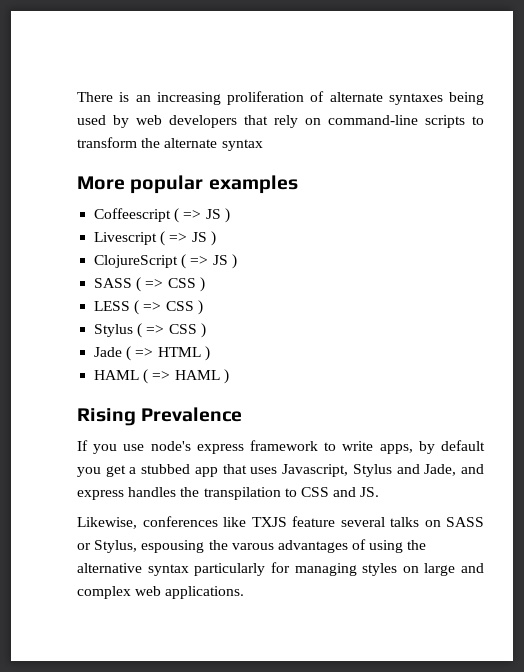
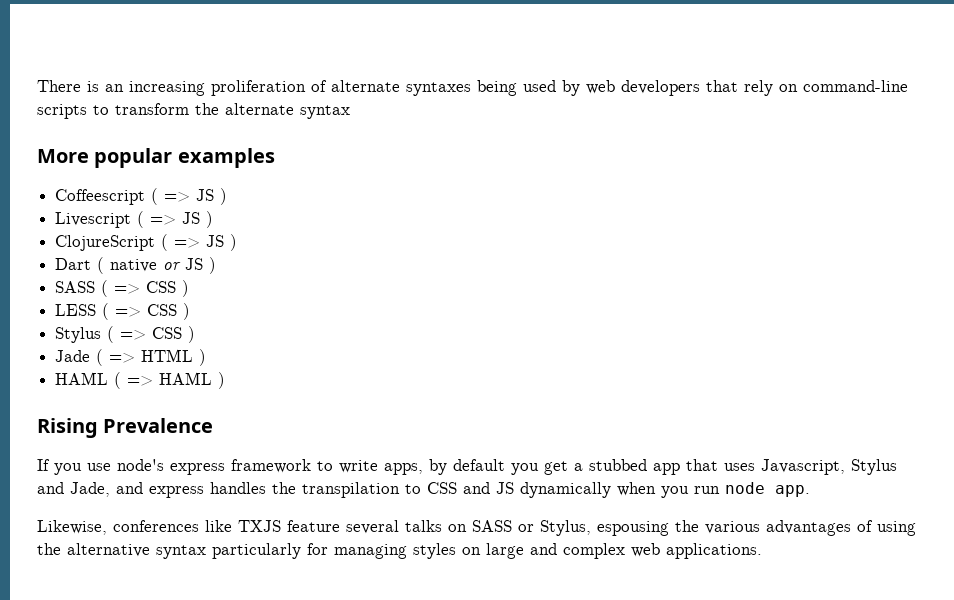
(237, 261) none -> [55,257,217,274] // Dart ( native or JS )
[360,487,380,497] JS. -> [496,482,810,498] JS dynamically when you run node app.
[231,543,274,550] varous -> [705,521,760,534] various

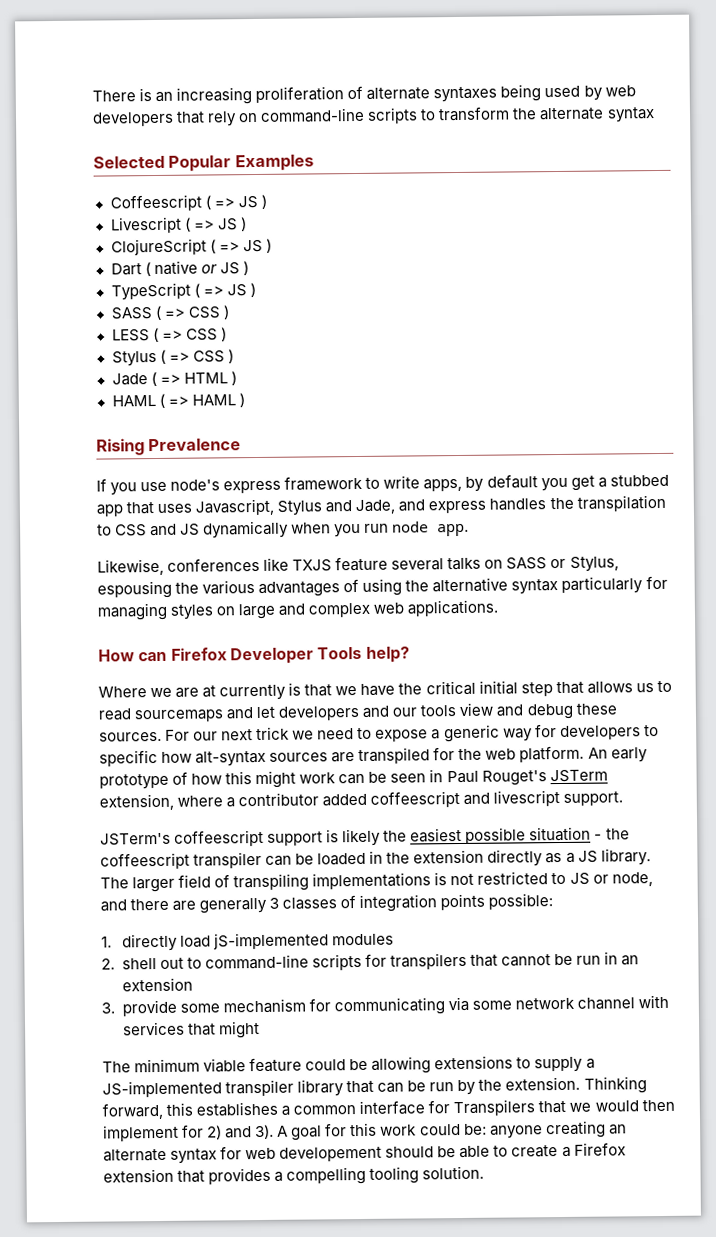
[37,148,275,168] More popular examples -> [93,154,314,172] Selected Popular Examples
(217, 265) none -> [110,282,256,301] // TypeScript ( => JS )
(762, 551) none -> [98,646,410,665] [98,680,672,701] [98,702,617,723] [99,724,659,743] [99,745,648,767] [99,769,608,790] [99,789,624,811] [100,826,630,847] [100,848,651,870] [100,871,653,893] [100,893,554,914] [101,932,395,952] [101,951,640,971] [121,977,193,992] [101,994,670,1017] [122,1021,260,1039] [102,1055,595,1074] [102,1076,647,1098] [102,1099,675,1120] [103,1120,627,1142] [103,1142,626,1164] [103,1165,485,1185] // How can Firefox Developer Tools help? // Where we are at currently is that we have the critical initial step that allows us to read sourcemaps and let developers and our tools view and debug these sources. For our next trick we need to expose a generic way for developers to specific how alt-syntax sources are transpiled for the web platform. An early prototype of how this might work can be seen in Paul Rouget's JSTerm extension, where a contributor added coffeescript and livescript support. // JSTerm's coffeescript support is likely the easiest possible situation - the coffeescript transpiler can be loaded in the extension directly as a JS library. The larger field of transpiling implementations is not restricted to JS or node, and there are generally 3 classes of integration points possible: // 1. directly load jS-implemented modules // 2. shell out to command-line scripts for transpilers that cannot be run in an extension // 3. provide some mechanism for communicating via some network channel with services that might // The minimum viable feature could be allowing extensions to supply a JS-implemented transpiler library that can be run by the extension. Thinking forward, this establishes a common interface for Transpilers that we would then implement for 2) and 3). A goal for this work could be: anyone creating an alternate syntax for web developement should be able to create a Firefox extension that provides a compelling tooling solution.

